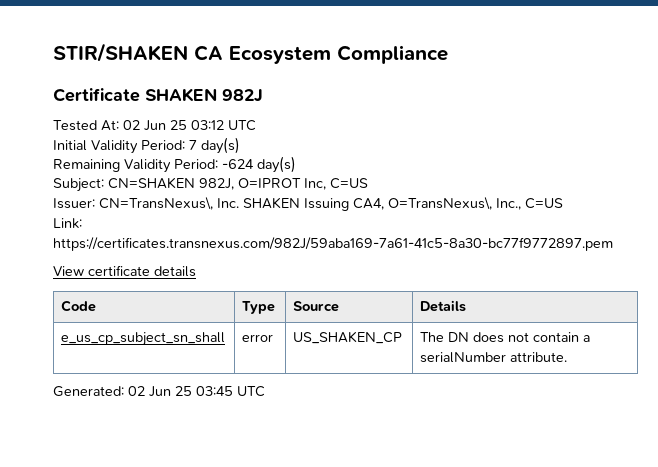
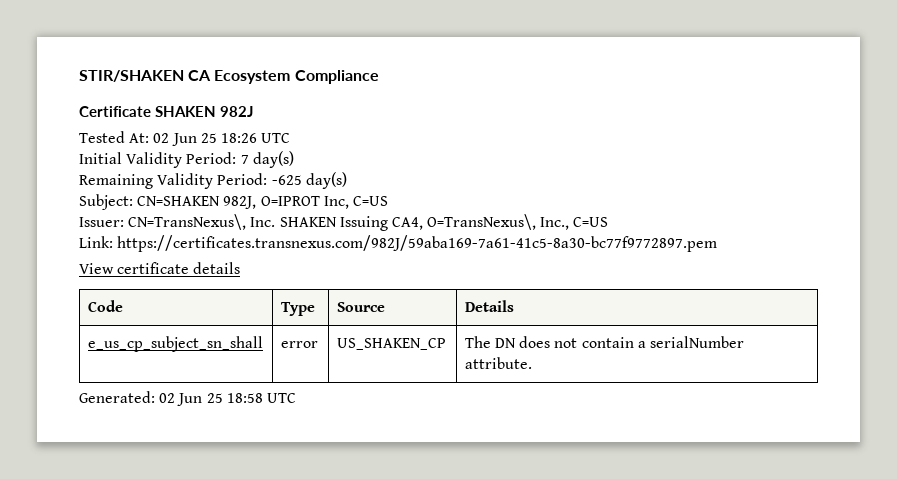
[191,120,224,130] 03:12 -> [220,133,257,143] 18:26
[222,159,254,169] -624 -> [271,175,302,185] -625
[196,386,233,396] 03:45 -> [226,393,263,403] 18:58

